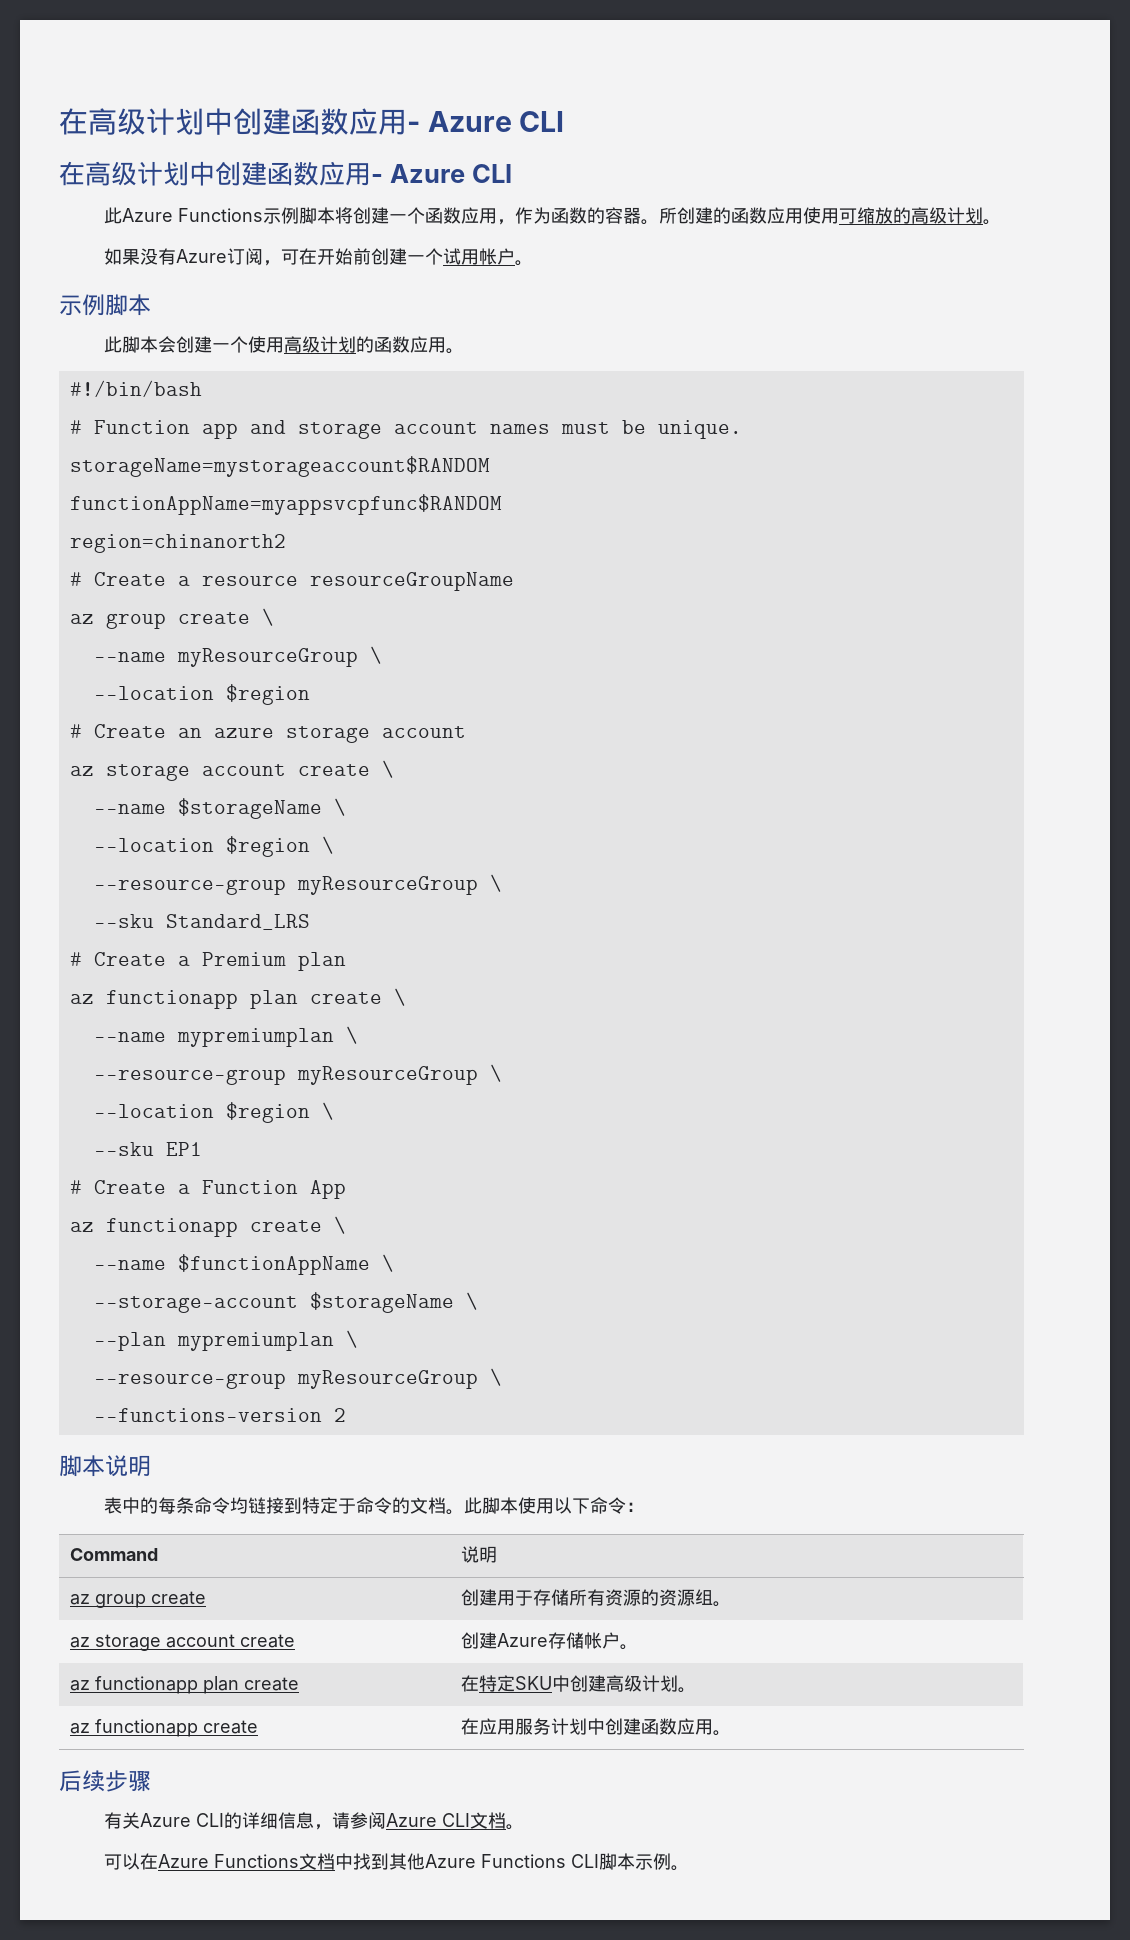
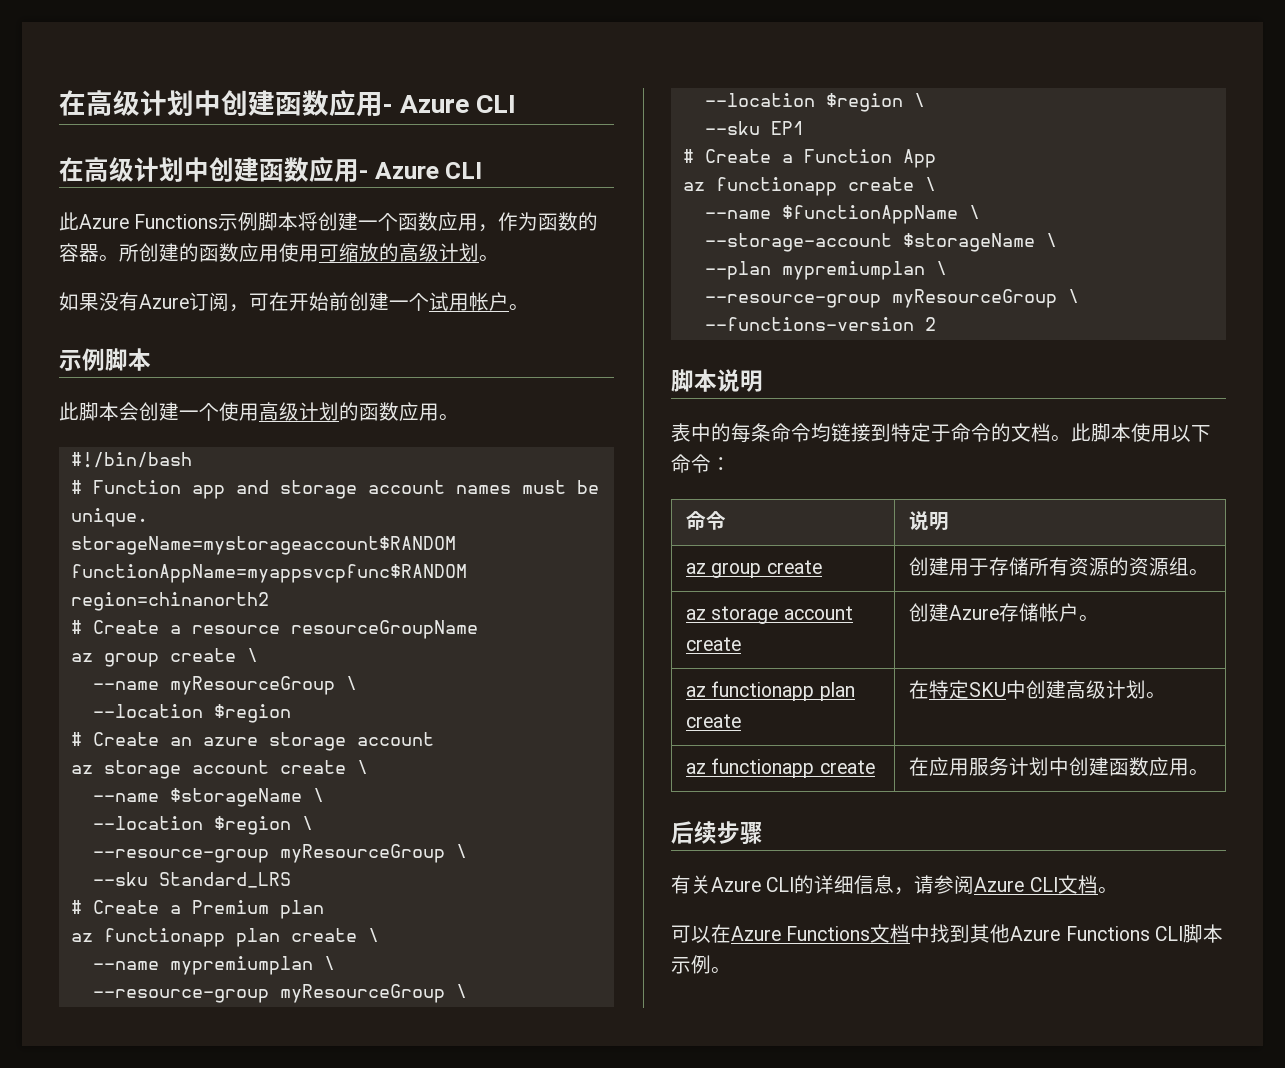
[70,1548,159,1561] Command -> [686,511,727,530] 命令

